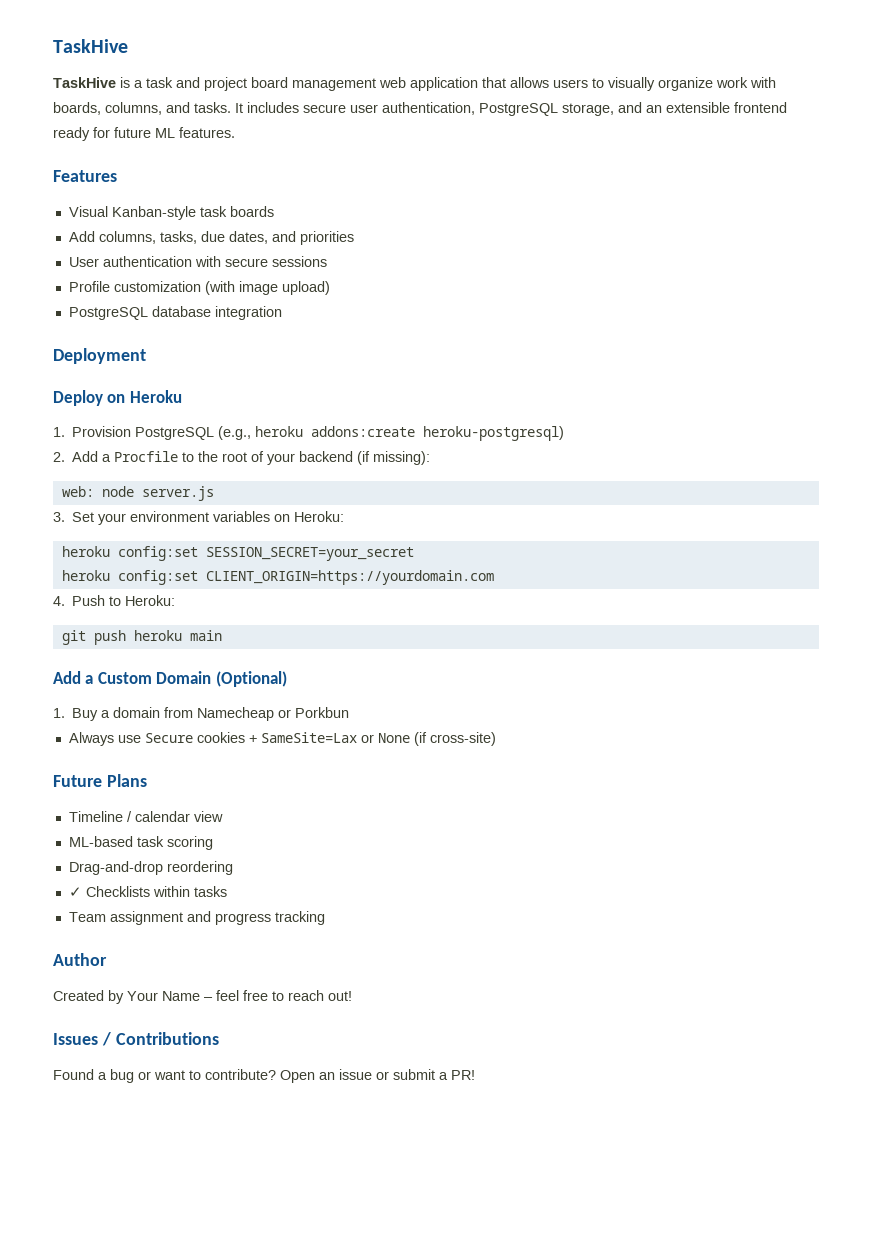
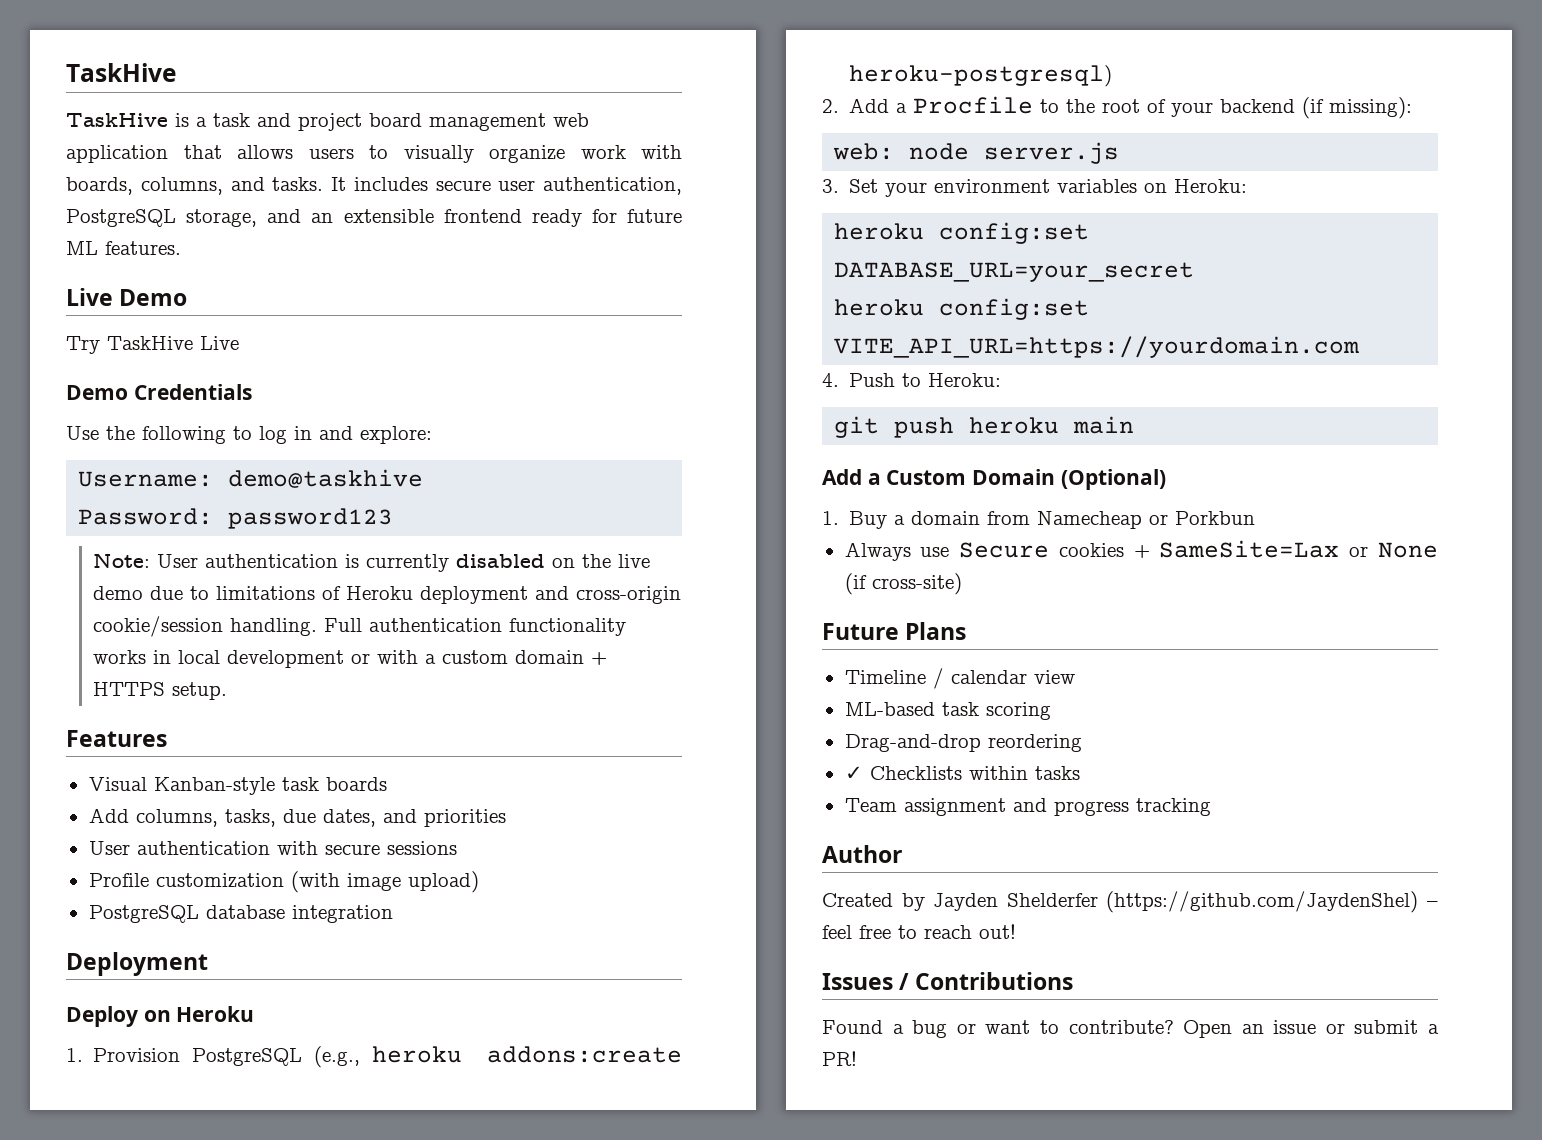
(235, 132) none -> [66,288,188,306] [66,336,239,354] [66,384,252,400] [66,426,432,444] [78,469,424,488] [78,508,394,529] [93,553,651,572] [93,586,682,604] [93,616,627,637] [93,650,608,668] [93,682,228,700] // Live Demo // Try TaskHive Live // Demo Credentials // Use the following to log in and explore: // Username: demo@taskhive // Password: password123 // Note: User authentication is currently disabled on the live demo due to limitations of Heroku deployment and cross-origin cookie/session handling. Full authentication functionality works in local development or with a custom domain + HTTPS setup.
[205,547,414,561] [61,570,494,585] SESSION_SECRET=your_secret // heroku config:set CLIENT_ORIGIN=https://yourdomain.com -> [834,262,1195,282] [834,298,1090,320] [834,336,1360,358] DATABASE_URL=your_secret // heroku config:set VITE_API_URL=https://yourdomain.com
[127,991,200,1001] Your Name -> [933,891,1419,913] Jayden Shelderfer (https://github.com/JaydenShel)

